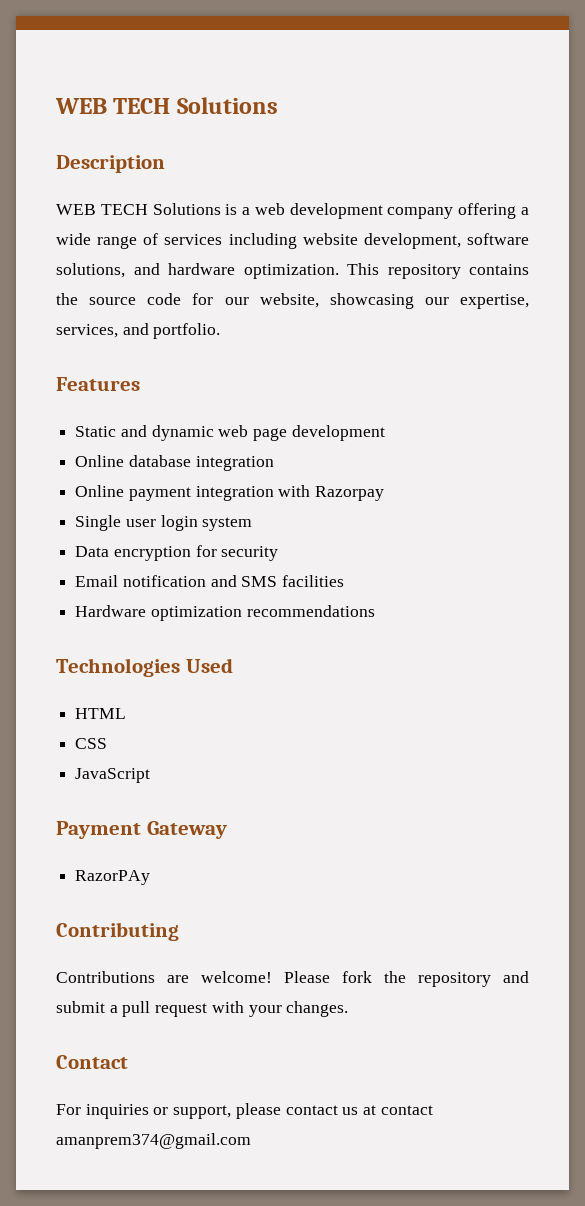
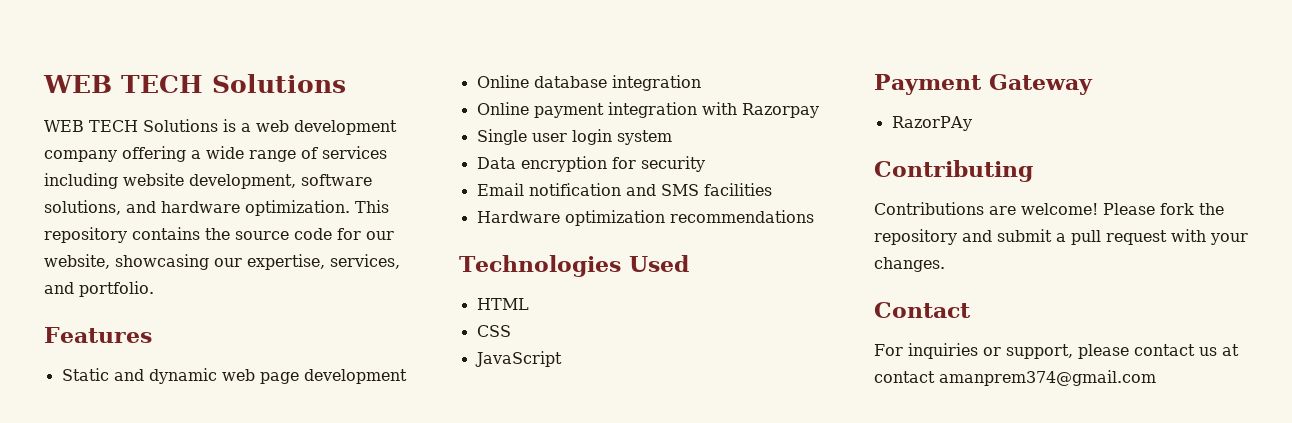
[55,97,278,114] [56,155,165,173] WEB TECH Solutions // Description -> [43,74,346,93] WEB TECH Solutions

